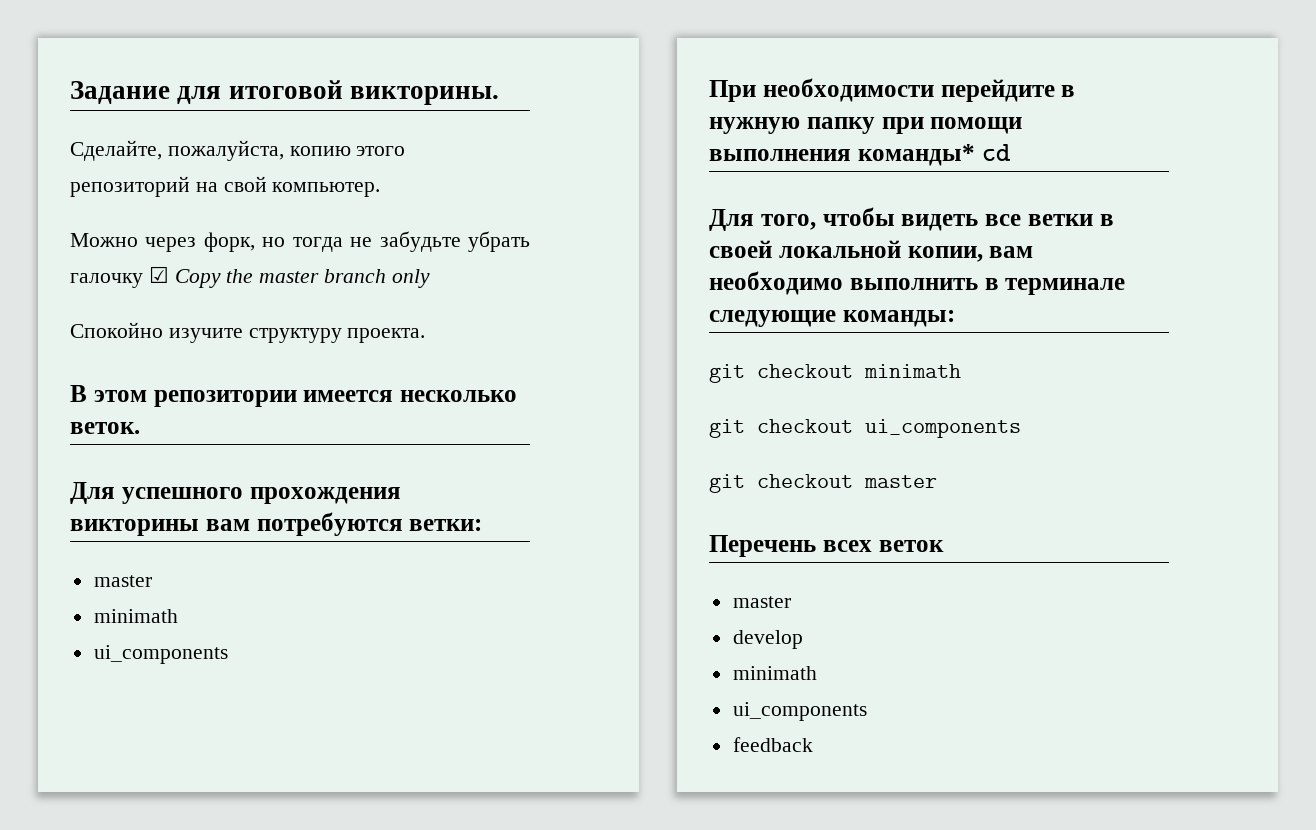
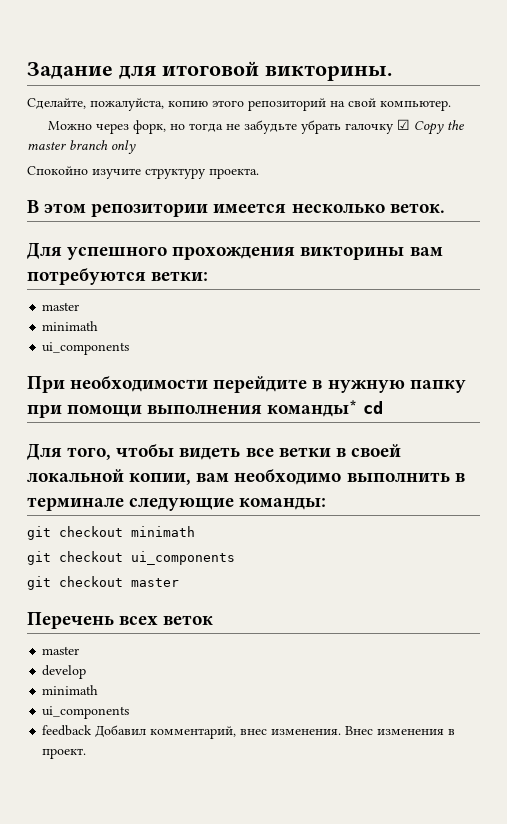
(813, 744) none -> [95,725,456,739] [42,748,87,759] Добавил комментарий, внес изменения. Внес изменения в проект.

